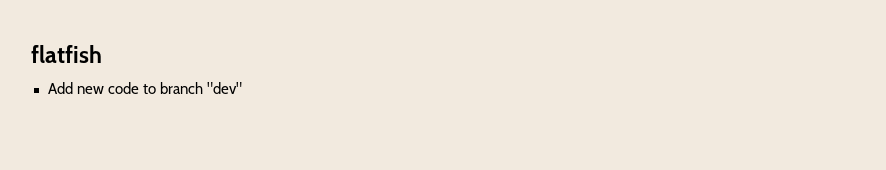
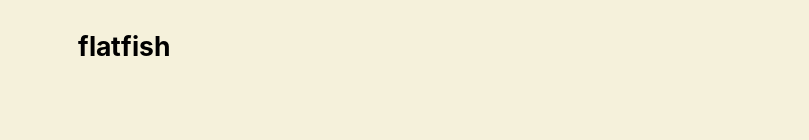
[47,82,242,94] // Add new code to branch "dev" -> (171, 45) none

